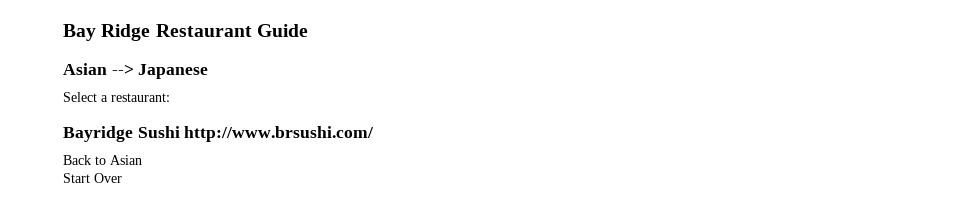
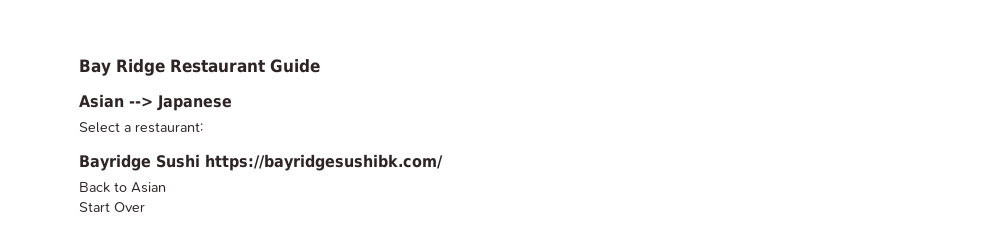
[184,126,375,142] http://www.brsushi.com/ -> [205,154,443,171] https://bayridgesushibk.com/

